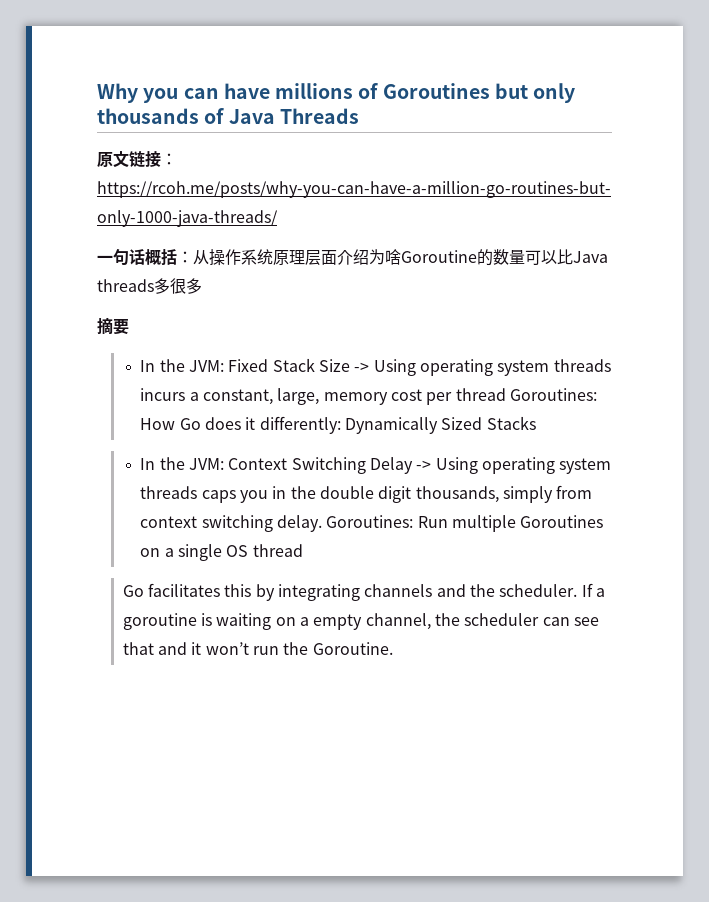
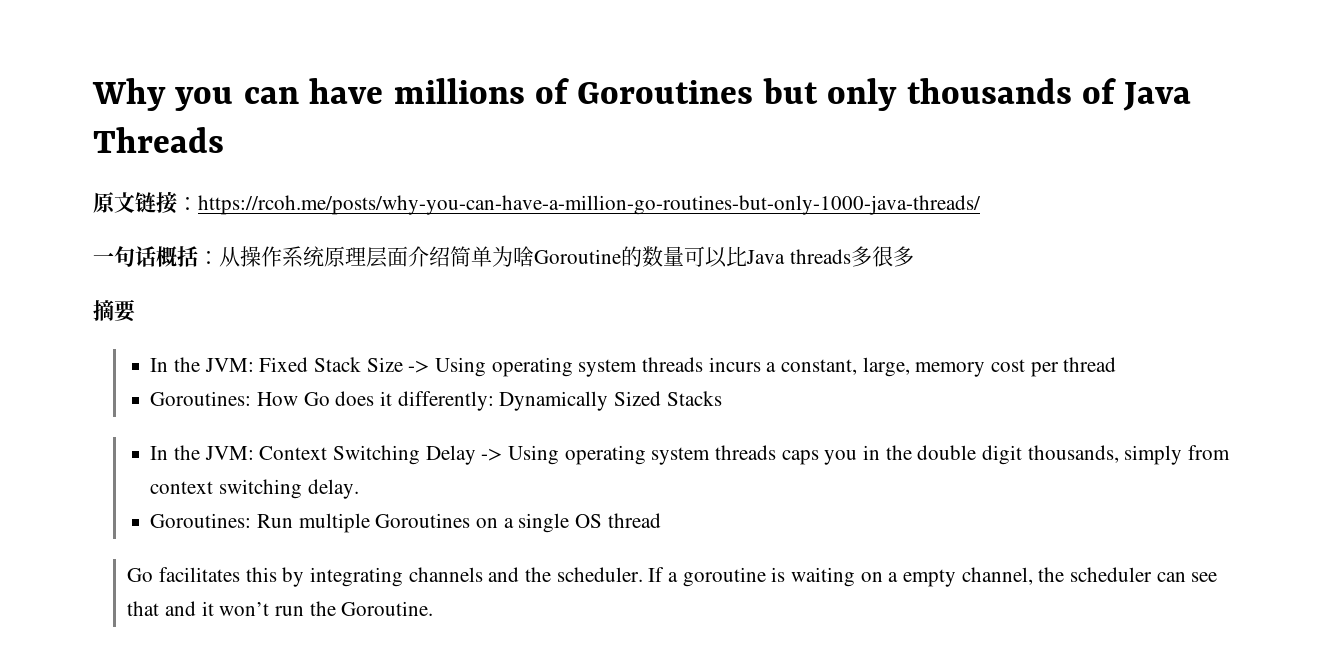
(369, 257) none -> [450,246,492,267] 简单
(506, 394) none -> (1117, 364) //
(322, 523) none -> (359, 489) //

